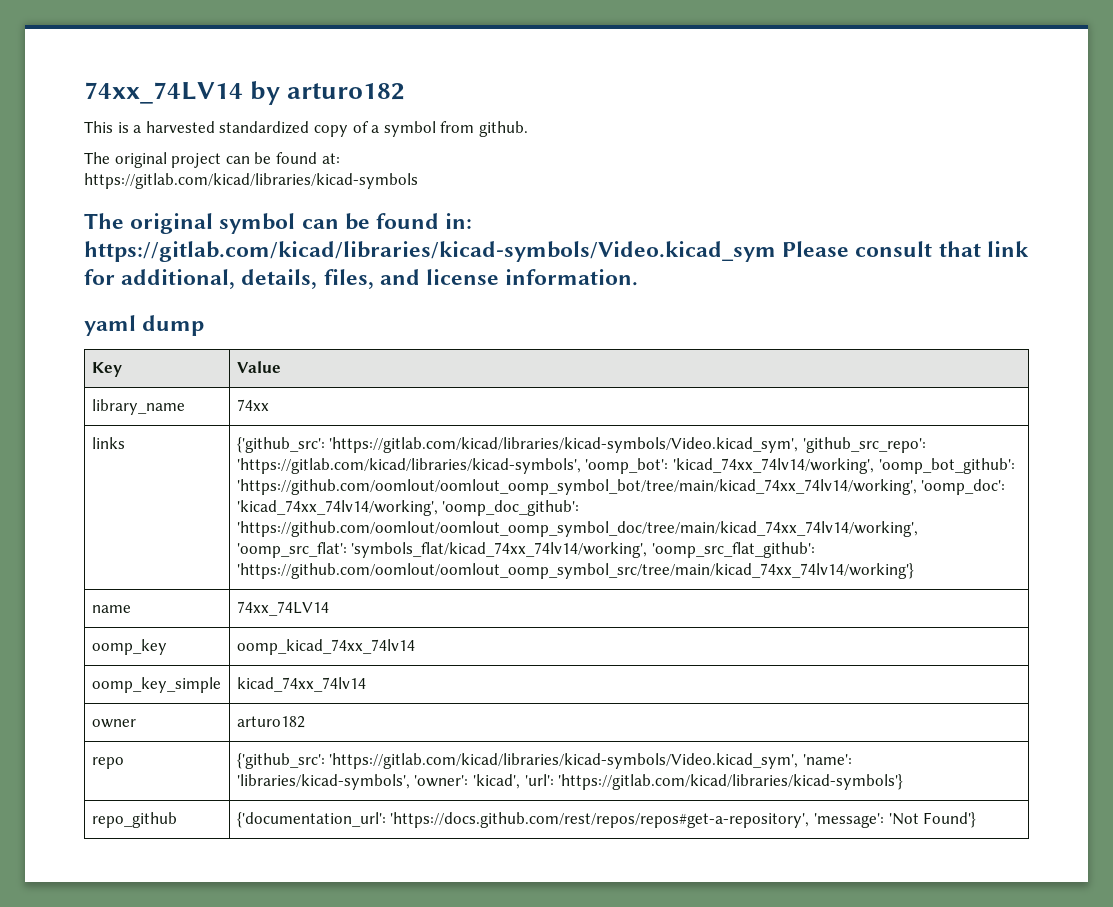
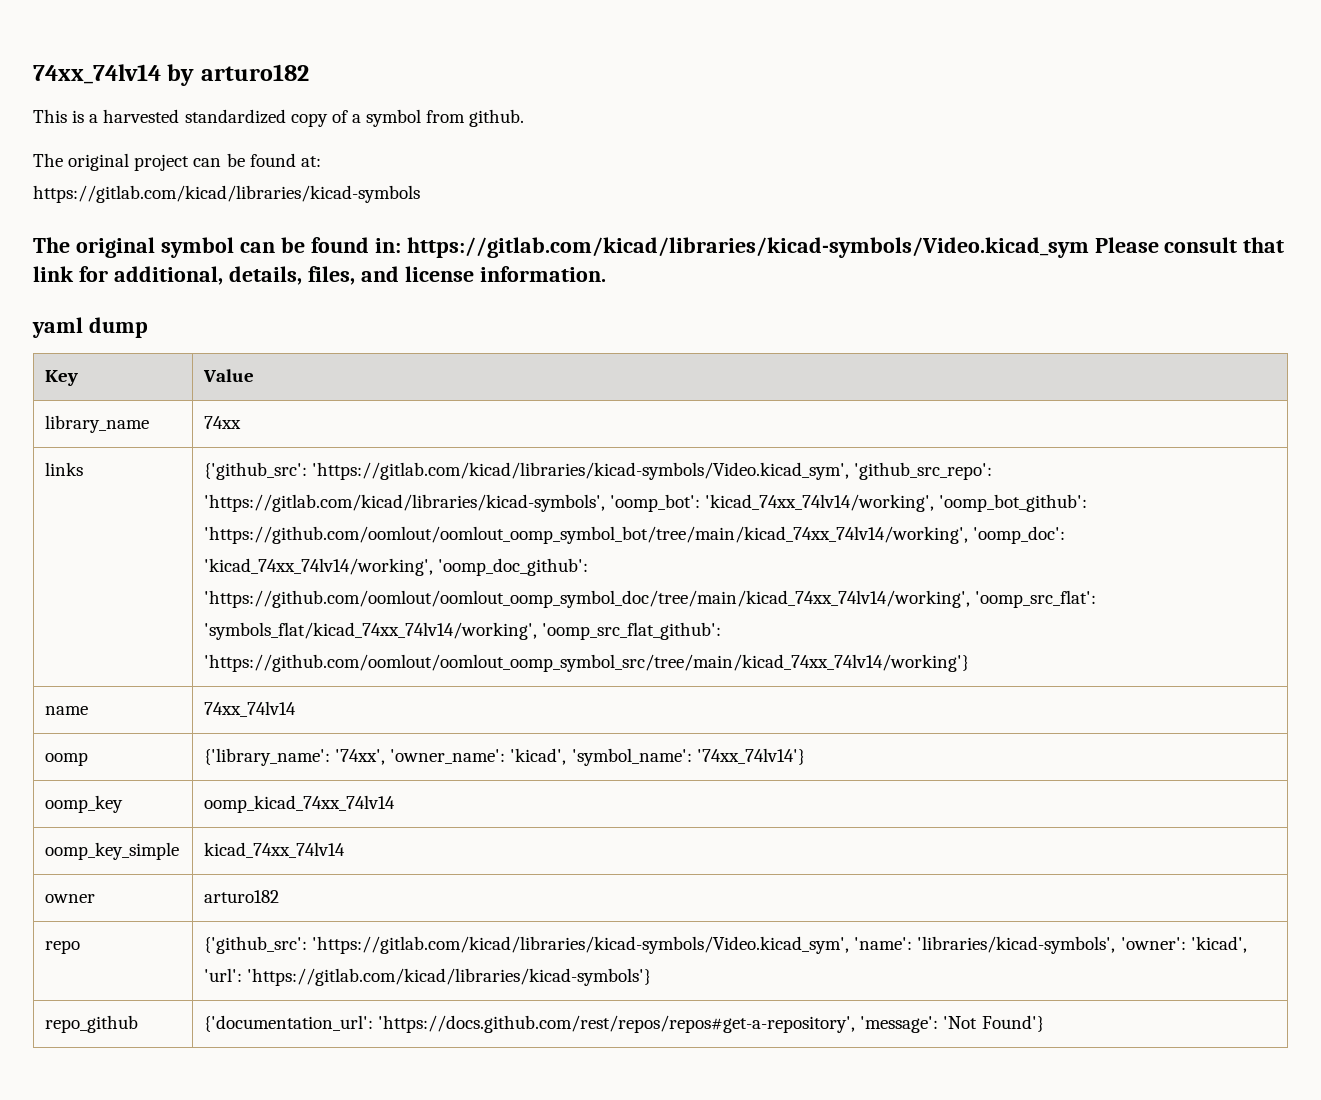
[84,82,243,104] 74xx_74LV14 -> [33,64,161,84] 74xx_74lv14
[236,601,329,616] 74xx_74LV14 -> [204,701,297,717] [45,752,89,766] [204,748,805,766] 74xx_74lv14 // oomp | {'library_name': '74xx', 'owner_name': 'kicad', 'symbol_name': '74xx_74lv14'}

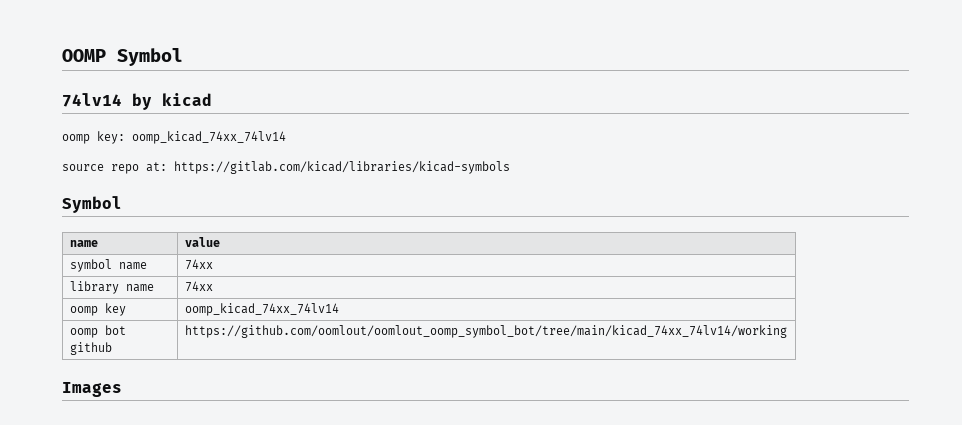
[33,64,309,86] [33,109,525,127] [33,153,296,171] 74xx_74lv14 by arturo182 // This is a harvested standardized copy of a symbol from github. // The original project can be found -> [62,48,183,66] [62,93,212,110] [62,131,286,144] [62,164,139,174] OOMP Symbol // 74lv14 by kicad // oomp key: oomp_kicad_74xx_74lv14 // source repo
(321, 161) // -> (167, 167) none
[33,237,1285,258] [33,266,606,285] [32,317,148,338] [45,370,79,386] [203,369,255,382] [45,415,150,433] [204,416,242,429] [45,462,84,476] [204,462,993,480] [204,494,1088,512] [204,526,1066,544] [204,558,589,576] [204,590,1097,608] [204,622,722,640] [204,654,970,672] [45,706,89,715] [204,701,297,717] [45,752,89,766] [204,748,805,766] [45,795,124,813] [204,795,396,813] [45,842,180,860] [204,842,346,858] [45,894,96,903] [204,890,280,903] [45,940,81,954] [204,936,1247,954] [204,968,652,986] [45,1015,139,1033] [204,1015,1044,1033] The original symbol can be found in: https://gitlab.com/kicad/libraries/kicad-symbols/Video.kicad_sym Please consult that link for additional, details, files, and license information. // yaml dump // Key | Value // library_name | 74xx // links | {'github_src': 'https://gitlab.com/kicad/libraries/kicad-symbols/Video.kicad_sym', 'github_src_repo': 'https://gitlab.com/kicad/libraries/kicad-symbols', 'oomp_bot': 'kicad_74xx_74lv14/working', 'oomp_bot_github': 'https://github.com/oomlout/oomlout_oomp_symbol_bot/tree/main/kicad_74xx_74lv14/working', 'oomp_doc': 'kicad_74xx_74lv14/working', 'oomp_doc_github': 'https://github.com/oomlout/oomlout_oomp_symbol_doc/tree/main/kicad_74xx_74lv14/working', 'oomp_src_flat': 'symbols_flat/kicad_74xx_74lv14/working', 'oomp_src_flat_github': 'https://github.com/oomlout/oomlout_oomp_symbol_src/tree/main/kicad_74xx_74lv14/working'} // name | 74xx_74lv14 // oomp | {'library_name': '74xx', 'owner_name': 'kicad', 'symbol_name': '74xx_74lv14'} // oomp_key | oomp_kicad_74xx_74lv14 // oomp_key_simple | kicad_74xx_74lv14 // owner | arturo182 // repo | {'github_src': 'https://gitlab.com/kicad/libraries/kicad-symbols/Video.kicad_sym', 'name': 'libraries/kicad-symbols', 'owner': 'kicad', 'url': 'https://gitlab.com/kicad/libraries/kicad-symbols'} // repo_github | {'documentation_url': 'https://docs.github.com/rest/repos/repos#get-a-repository', 'message': 'Not Found'} -> [62,196,122,213] [69,240,98,247] [184,237,220,247] [69,259,147,272] [184,259,213,270] [69,281,154,294] [184,281,213,292] [69,303,126,316] [184,303,339,316] [69,325,126,338] [69,342,112,355] [184,325,787,338] [62,382,122,397] Symbol // name | value // symbol name | 74xx // library name | 74xx // oomp key | oomp_kicad_74xx_74lv14 // oomp bot github | https://github.com/oomlout/oomlout_oomp_symbol_bot/tree/main/kicad_74xx_74lv14/working // Images

